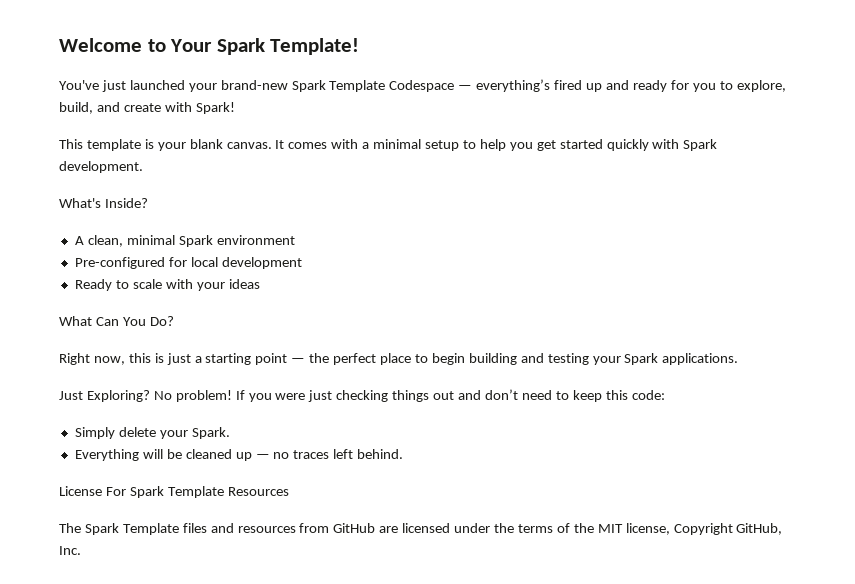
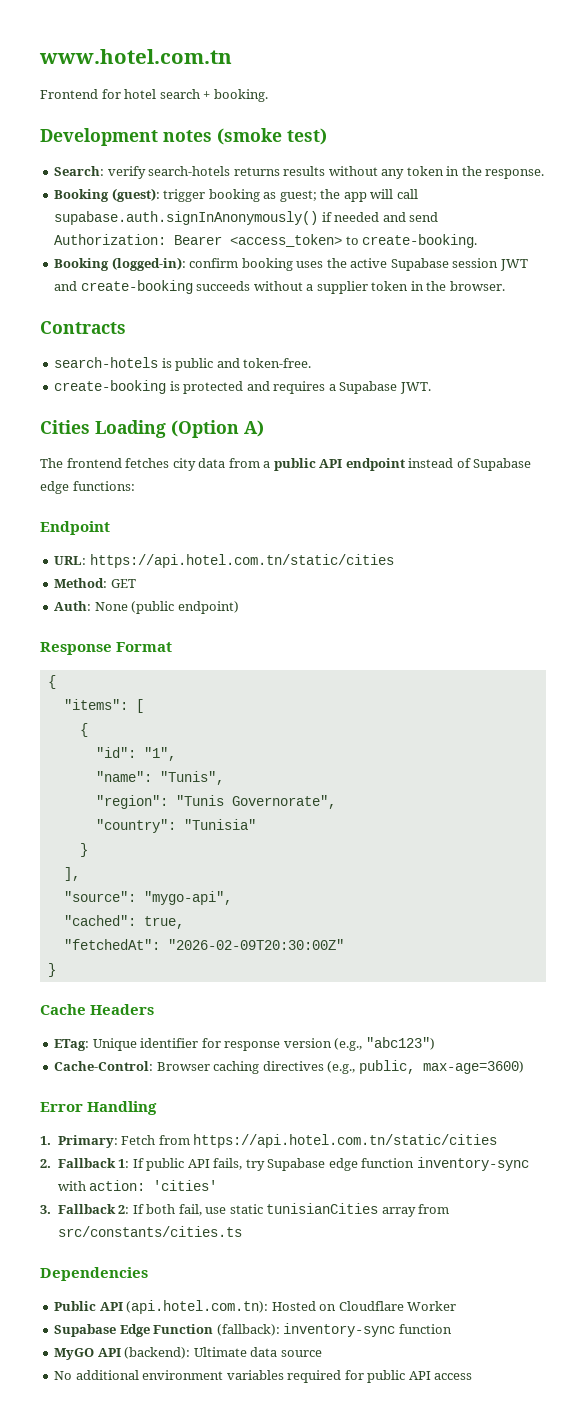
[59,38,360,55] [59,79,786,92] [59,102,235,114] [59,139,718,151] [59,161,143,173] [59,198,148,208] [74,235,295,247] [74,257,302,269] [74,279,260,291] [59,316,174,326] [59,353,739,365] [59,389,665,402] [74,427,230,439] [74,449,404,461] [59,486,289,498] [59,523,783,535] [59,546,81,555] Welcome to Your Spark Template! // You've just launched your brand-new Spark Template Codespace — everything’s fired up and ready for you to explore, build, and create with Spark! // This template is your blank canvas. It comes with a minimal setup to help you get started quickly with Spark development. // What's Inside? // A clean, minimal Spark environment // Pre-configured for local development // Ready to scale with your ideas // What Can You Do? // Right now, this is just a starting point — the perfect place to begin building and testing your Spark applications. // Just Exploring? No problem! If you were just checking things out and don’t need to keep this code: // Simply delete your Spark. // Everything will be cleaned up — no traces left behind. // License For Spark Template Resources // The Spark Template files and resources from GitHub are licensed under the terms of the MIT license, Copyright GitHub, Inc. -> [39,49,232,64] [40,89,268,102] [40,128,327,146] [54,166,545,179] [54,188,418,202] [54,211,439,225] [54,234,478,248] [54,257,528,271] [54,280,505,294] [40,321,126,334] [54,357,312,371] [54,380,431,394] [40,420,264,438] [40,458,532,471] [40,481,135,494] [40,521,110,535] [54,554,394,568] [54,578,136,588] [54,601,239,614] [40,642,173,655] [47,675,56,689] [63,699,144,713] [79,723,88,737] [95,747,176,761] [95,771,224,785] [95,795,336,809] [95,819,256,833] [79,843,88,857] [63,867,80,881] [63,891,232,905] [63,915,184,929] [63,939,344,950] [47,963,56,977] [40,1004,155,1015] [54,1037,435,1051] [54,1060,524,1074] [40,1101,158,1115] [40,1134,498,1148] [40,1157,529,1171] [57,1180,218,1191] [40,1203,450,1217] [57,1226,242,1237] [40,1267,148,1281] [54,1300,457,1314] [54,1323,452,1337] [54,1347,322,1360] [54,1370,473,1383] www.hotel.com.tn // Frontend for hotel search + booking. // Development notes (smoke test) // Search: verify search-hotels returns results without any token in the response. // Booking (guest): trigger booking as guest; the app will call supabase.auth.signInAnonymously() if needed and send Authorization: Bearer <access_token> to create-booking. // Booking (logged-in): confirm booking uses the active Supabase session JWT and create-booking succeeds without a supplier token in the browser. // Contracts // search-hotels is public and token-free. // create-booking is protected and requires a Supabase JWT. // Cities Loading (Option A) // The frontend fetches city data from a public API endpoint instead of Supabase edge functions: // Endpoint // URL: https://api.hotel.com.tn/static/cities // Method: GET // Auth: None (public endpoint) // Response Format // { // "items": [ // { // "id": "1", // "name": "Tunis", // "region": "Tunis Governorate", // "country": "Tunisia" // } // ], // "source": "mygo-api", // "cached": true, // "fetchedAt": "2026-02-09T20:30:00Z" // } // Cache Headers // ETag: Unique identifier for response version (e.g., "abc123") // Cache-Control: Browser caching directives (e.g., public, max-age=3600) // Error Handling // 1. Primary: Fetch from https://api.hotel.com.tn/static/cities // 2. Fallback 1: If public API fails, try Supabase edge function inventory-sync with action: 'cities' // 3. Fallback 2: If both fail, use static tunisianCities array from src/constants/cities.ts // Dependencies // Public API (api.hotel.com.tn): Hosted on Cloudflare Worker // Supabase Edge Function (fallback): inventory-sync function // MyGO API (backend): Ultimate data source // No additional environment variables required for public API access

